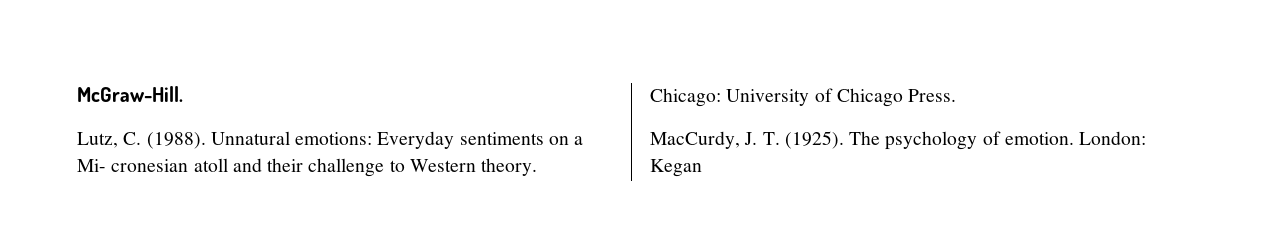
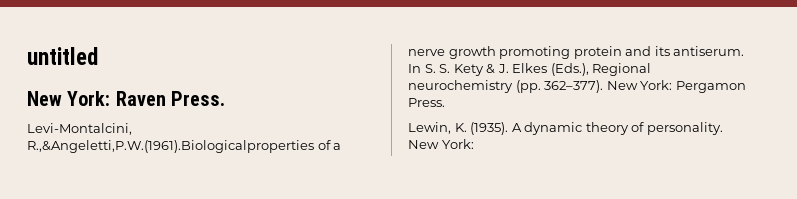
[77,86,183,102] [77,131,584,149] [77,158,538,177] [650,88,957,107] [650,131,1147,150] [650,159,702,177] McGraw-Hill. // Lutz, C. (1988). Unnatural emotions: Everyday sentiments on a Mi- cronesian atoll and their challenge to Western theory. Chicago: University of Chicago Press. // MacCurdy, J. T. (1925). The psychology of emotion. London: Kegan -> [27,47,98,65] [27,91,226,106] [27,123,132,135] [27,140,342,153] [408,46,745,59] [408,63,652,76] [408,80,746,93] [408,98,445,107] [408,122,723,135] [408,139,474,149] untitled // New York: Raven Press. // Levi-Montalcini, R.,&Angeletti,P.W.(1961).Biologicalproperties of a nerve growth promoting protein and its antiserum. In S. S. Kety & J. Elkes (Eds.), Regional neurochemistry (pp. 362–377). New York: Pergamon Press. // Lewin, K. (1935). A dynamic theory of personality. New York:

